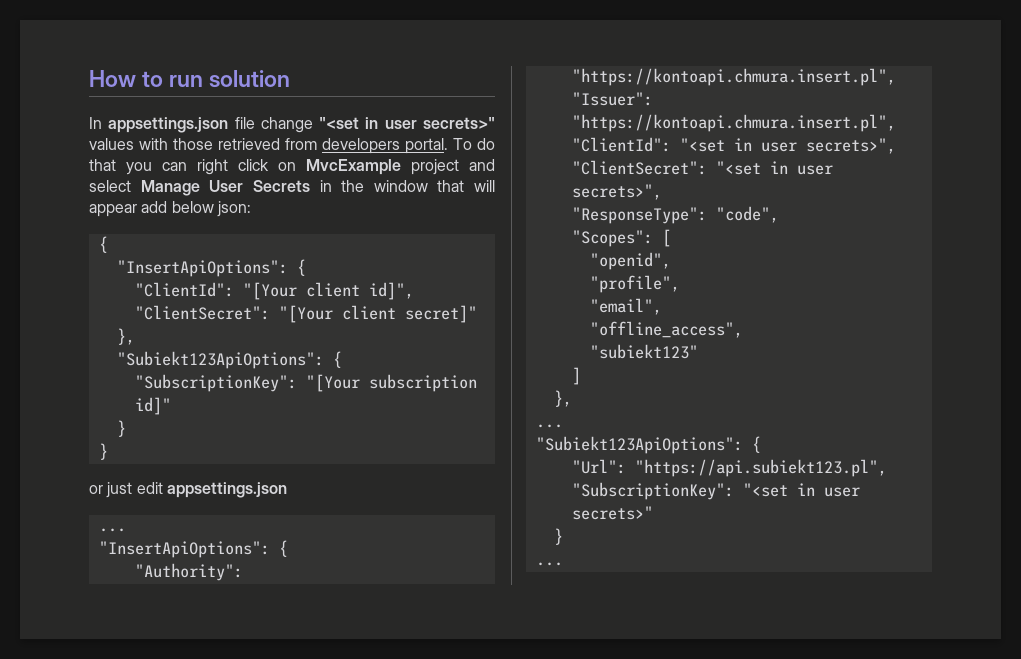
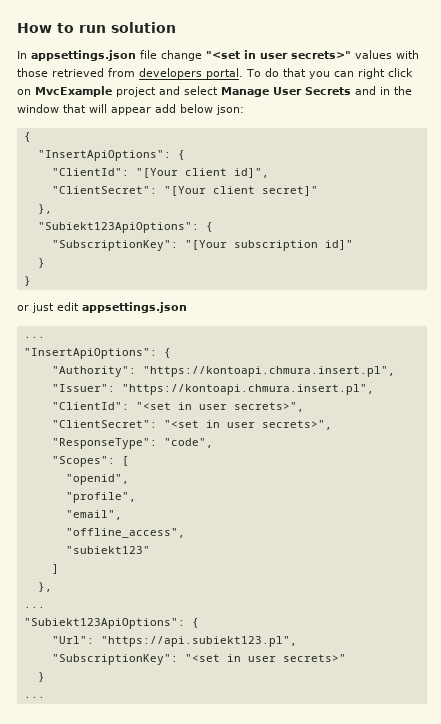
(310, 186) none -> [355,86,376,95] and

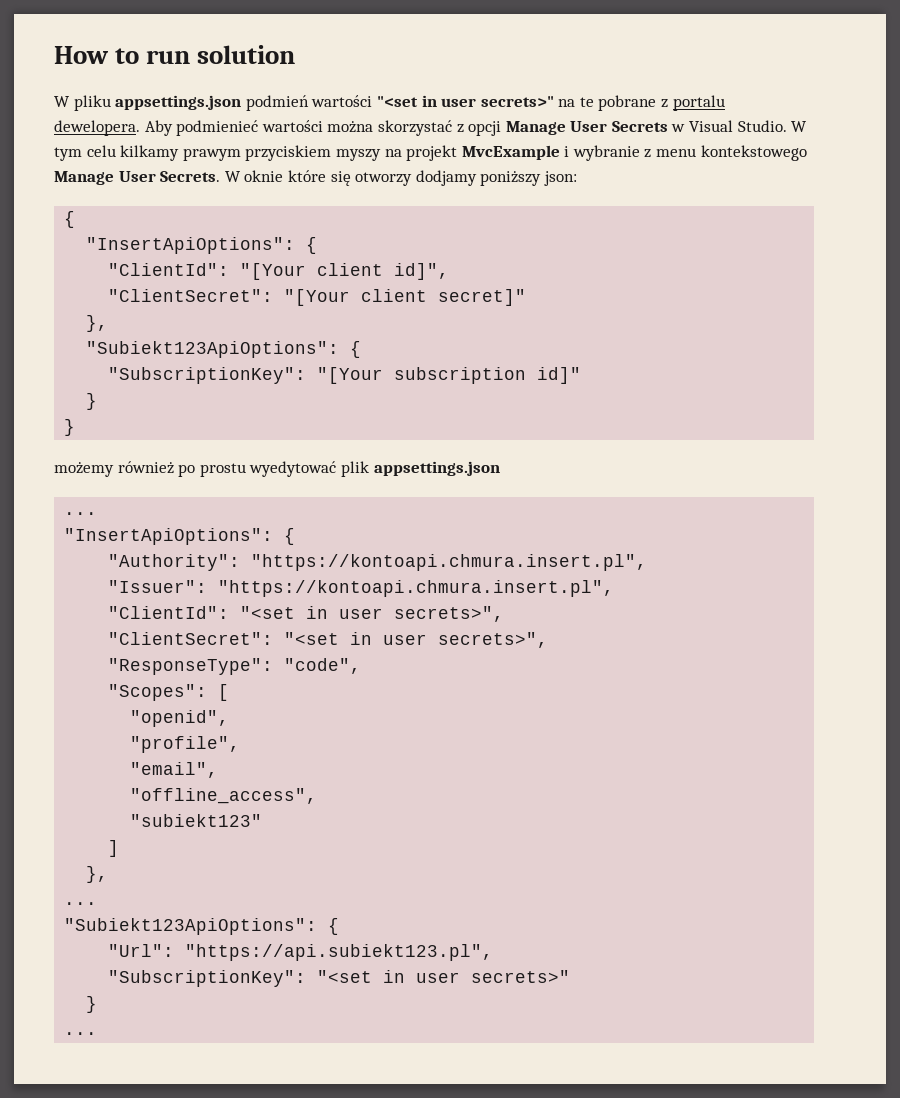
[17,50,419,61] [17,68,413,79] [17,86,412,97] [17,104,213,115] In appsettings.json file change "<set in user secrets>" values with those retrieved from developers portal. To do that you can right click on MvcExample project and select Manage User Secrets and in the window that will appear add below -> [54,95,725,111] [54,120,808,136] [54,145,807,161] [54,170,542,186] W pliku appsettings.json podmień wartości "<set in user secrets>" na te pobrane z portalu dewelopera. Aby podmienieć wartości można skorzystać z opcji Manage User Secrets w Visual Studio. W tym celu kilkamy prawym przyciskiem myszy na projekt MvcExample i wybranie z menu kontekstowego Manage User Secrets. W oknie które się otworzy dodjamy poniższy
[17,302,79,313] or just edit -> [54,461,369,477] możemy również po prostu wyedytować plik

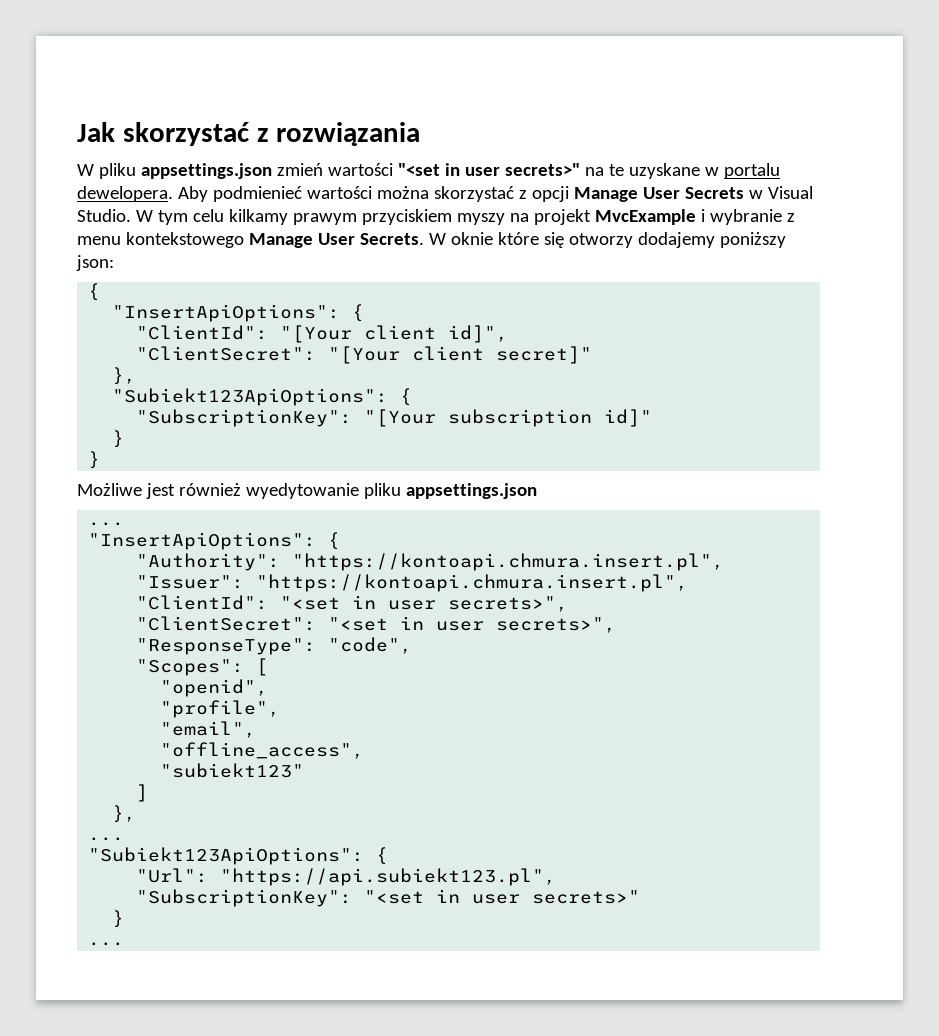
[54,45,296,64] How to run solution -> [77,122,421,146] Jak skorzystać z rozwiązania
[245,95,309,111] podmień -> [276,163,323,176] zmień
[598,95,669,111] pobrane z -> [628,163,719,179] uzyskane w
[415,170,477,186] dodjamy -> [637,232,715,248] dodajemy
[54,461,369,477] możemy również po prostu wyedytować plik -> [77,483,401,499] Możliwe jest również wyedytowanie pliku

